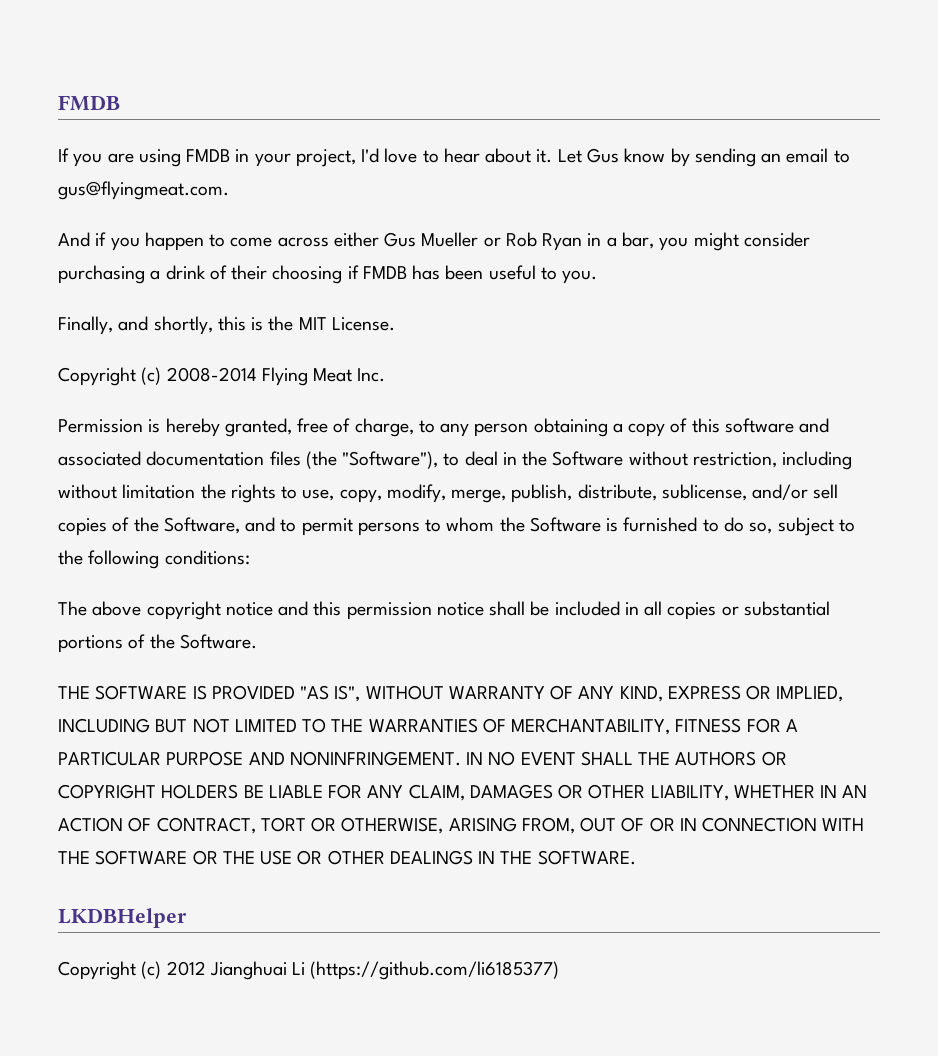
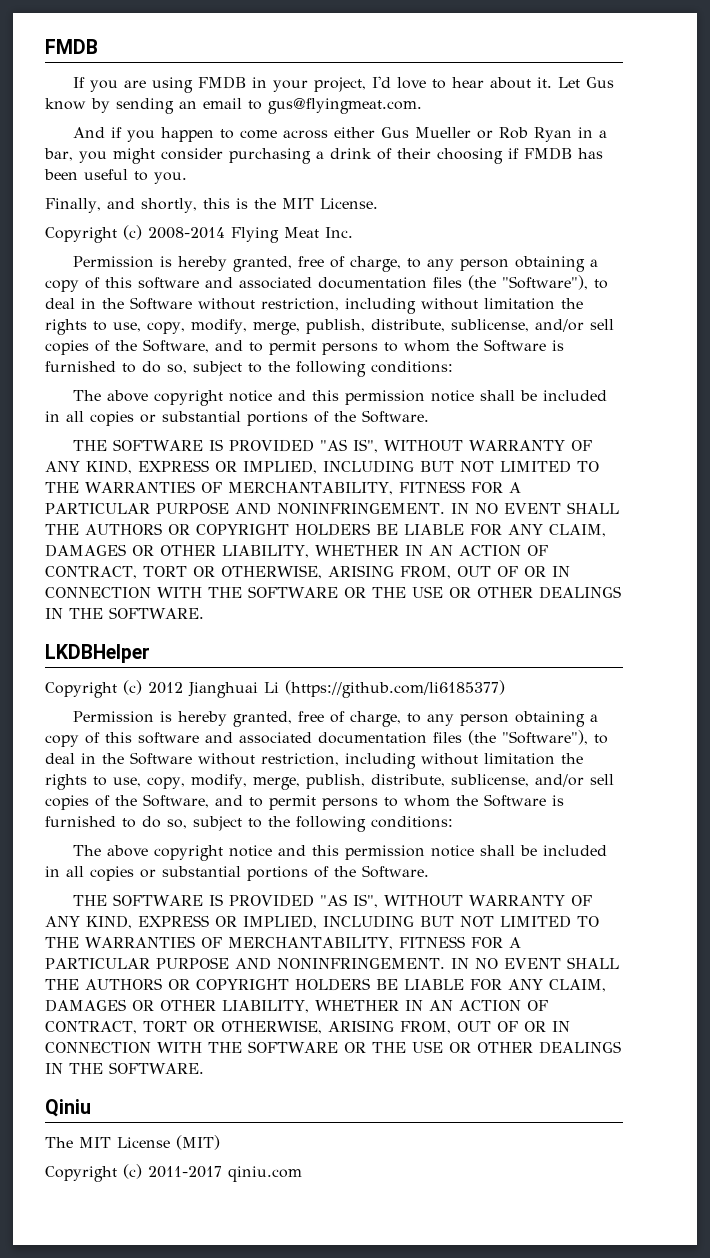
(560, 970) none -> [73,711,599,727] [45,730,608,747] [45,752,583,769] [45,774,614,790] [45,794,564,810] [45,816,453,832] [73,845,608,861] [45,865,429,881] [73,894,593,908] [45,915,599,929] [45,936,521,950] [45,957,619,970] [45,978,606,992] [45,999,548,1013] [45,1020,570,1034] [45,1041,621,1054] [45,1062,204,1074] [45,1099,91,1117] [45,1135,220,1150] [45,1164,302,1182] // Permission is hereby granted, free of charge, to any person obtaining a copy of this software and associated documentation files (the "Software"), to deal in the Software without restriction, including without limitation the rights to use, copy, modify, merge, publish, distribute, sublicense, and/or sell copies of the Software, and to permit persons to whom the Software is furnished to do so, subject to the following conditions: // The above copyright notice and this permission notice shall be included in all copies or substantial portions of the Software. // THE SOFTWARE IS PROVIDED "AS IS", WITHOUT WARRANTY OF ANY KIND, EXPRESS OR IMPLIED, INCLUDING BUT NOT LIMITED TO THE WARRANTIES OF MERCHANTABILITY, FITNESS FOR A PARTICULAR PURPOSE AND NONINFRINGEMENT. IN NO EVENT SHALL THE AUTHORS OR COPYRIGHT HOLDERS BE LIABLE FOR ANY CLAIM, DAMAGES OR OTHER LIABILITY, WHETHER IN AN ACTION OF CONTRACT, TORT OR OTHERWISE, ARISING FROM, OUT OF OR IN CONNECTION WITH THE SOFTWARE OR THE USE OR OTHER DEALINGS IN THE SOFTWARE. // Qiniu // The MIT License (MIT) // Copyright (c) 2011-2017 qiniu.com

